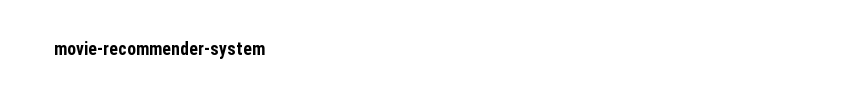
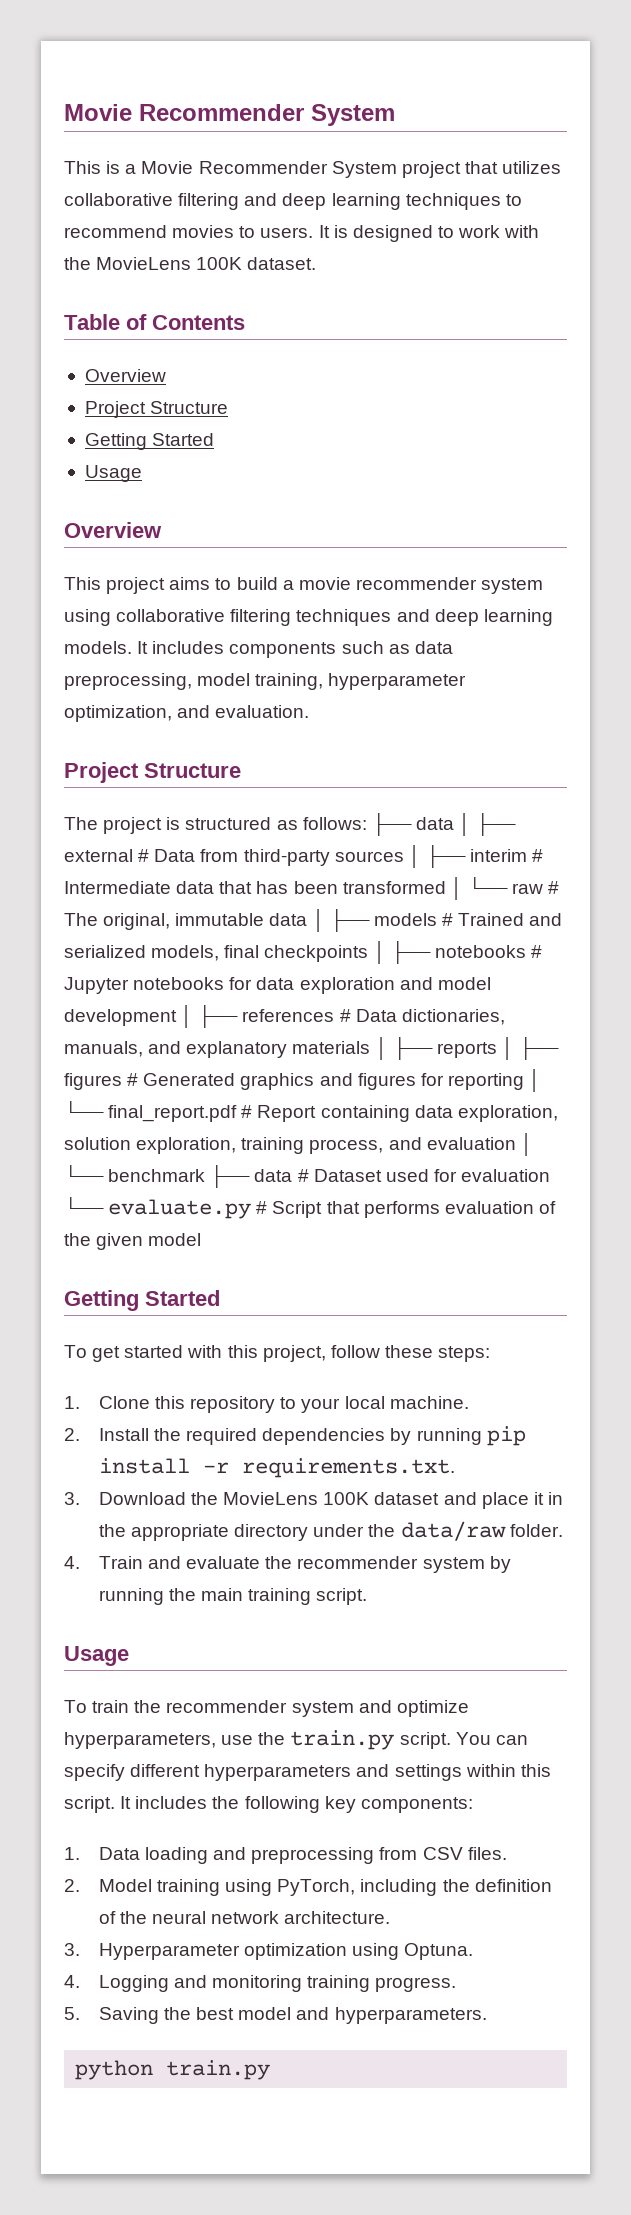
[54,41,265,59] movie-recommender-system -> [64,104,395,126] [64,161,562,178] [64,193,522,210] [64,225,540,242] [64,257,317,270] [64,314,245,330] [84,369,166,382] [84,401,229,418] [84,433,215,450] [84,465,142,482] [64,522,162,538] [64,577,544,594] [64,609,553,626] [64,641,453,658] [64,673,467,690] [64,705,310,722] [64,762,241,783] [64,813,517,836] [64,845,544,868] [64,877,560,900] [64,909,563,932] [64,941,542,964] [64,977,491,994] [64,1005,505,1028] [64,1037,560,1060] [64,1069,542,1092] [64,1101,558,1122] [64,1133,533,1156] [64,1165,551,1188] [64,1197,556,1219] [64,1233,202,1250] [64,1290,220,1311] [64,1345,491,1362] [64,1396,469,1413] [64,1426,526,1446] [98,1458,455,1478] [64,1492,563,1509] [98,1521,563,1541] [64,1556,511,1573] [98,1588,368,1605] [64,1646,129,1666] [64,1700,469,1717] [64,1730,528,1750] [64,1764,551,1781] [64,1796,473,1813] [64,1847,507,1864] [64,1879,552,1896] [98,1911,391,1924] [64,1943,474,1960] [64,1975,457,1992] [64,2007,487,2024] [75,2060,271,2080] Movie Recommender System // This is a Movie Recommender System project that utilizes collaborative filtering and deep learning techniques to recommend movies to users. It is designed to work with the MovieLens 100K dataset. // Table of Contents // Overview // Project Structure // Getting Started // Usage // Overview // This project aims to build a movie recommender system using collaborative filtering techniques and deep learning models. It includes components such as data preprocessing, model training, hyperparameter optimization, and evaluation. // Project Structure // The project is structured as follows: ├── data │ ├── external # Data from third-party sources │ ├── interim # Intermediate data that has been transformed │ └── raw # The original, immutable data │ ├── models # Trained and serialized models, final checkpoints │ ├── notebooks # Jupyter notebooks for data exploration and model development │ ├── references # Data dictionaries, manuals, and explanatory materials │ ├── reports │ ├── figures # Generated graphics and figures for reporting │ └── final_report.pdf # Report containing data exploration, solution exploration, training process, and evaluation │ └── benchmark ├── data # Dataset used for evaluation └── evaluate.py # Script that performs evaluation of the given model // Getting Started // To get started with this project, follow these steps: // 1. Clone this repository to your local machine. // 2. Install the required dependencies by running pip install -r requirements.txt. // 3. Download the MovieLens 100K dataset and place it in the appropriate directory under the data/raw folder. // 4. Train and evaluate the recommender system by running the main training script. // Usage // To train the recommender system and optimize hyperparameters, use the train.py script. You can specify different hyperparameters and settings within this script. It includes the following key components: // 1. Data loading and preprocessing from CSV files. // 2. Model training using PyTorch, including the definition of the neural network architecture. // 3. Hyperparameter optimization using Optuna. // 4. Logging and monitoring training progress. // 5. Saving the best model and hyperparameters. // python train.py

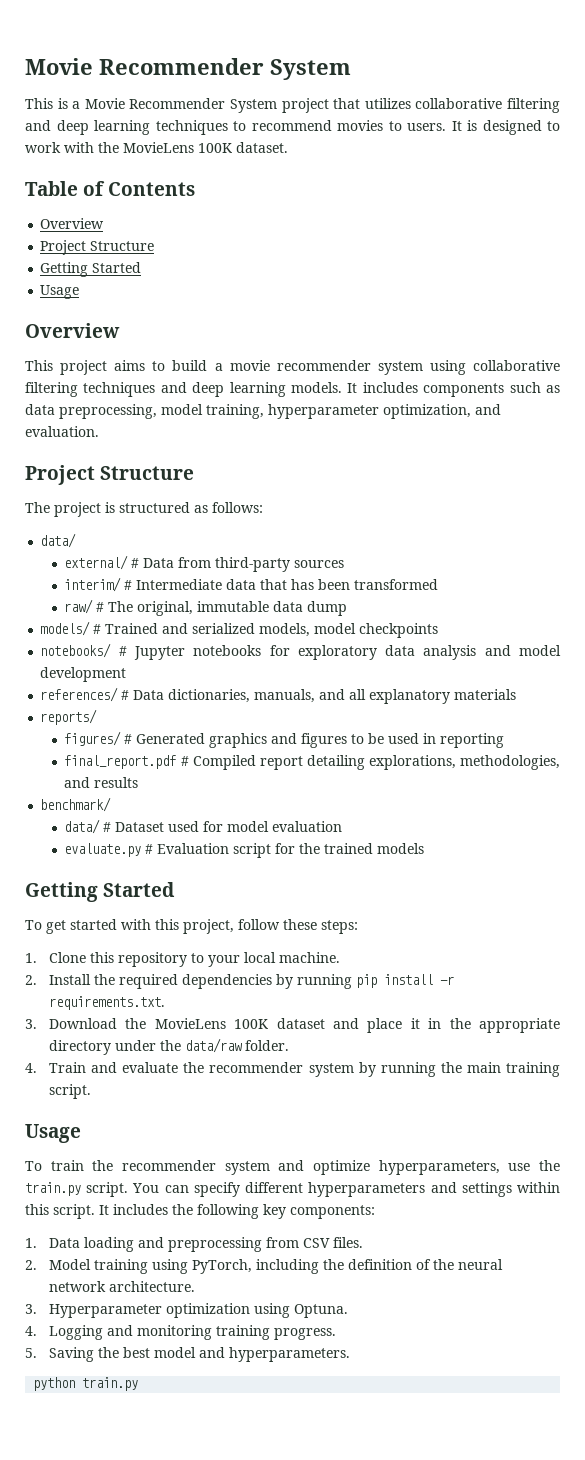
[371,813,517,836] [64,849,133,862] ├── data │ ├── external -> [40,533,77,548] [64,555,129,570] // data/ // external/
[408,845,528,868] │ ├── interim -> [64,577,122,592] // interim/
[450,877,544,900] │ └── raw -> [64,599,94,614] // raw/
[312,909,437,932] │ ├── models -> [307,601,348,616] [40,621,91,636] dump // models/
[224,945,260,958] final -> [314,623,357,634] model
[373,941,526,964] │ ├── notebooks -> [40,643,112,658] // notebooks/
[256,977,395,994] data exploration -> [297,645,477,660] exploratory data analysis
[181,1005,335,1028] │ ├── references -> [40,687,119,702] // references/
(182, 1047) none -> [349,689,367,700] all
[375,1037,560,1060] [64,1073,122,1090] │ ├── reports │ ├── figures -> [40,709,98,725] [64,731,122,746] // reports/ // figures/
[420,1069,542,1092] [64,1101,558,1122] [64,1133,533,1156] [64,1165,293,1188] for reporting │ └── final_report.pdf # Report containing data exploration, solution exploration, training process, and evaluation │ └── benchmark ├── data -> [351,733,505,748] [64,755,560,770] [64,777,139,788] [40,797,112,812] [64,819,101,834] to be used in reporting // final_report.pdf # Compiled report detailing explorations, methodologies, and results // benchmark/ // data/
[461,1169,551,1182] [64,1197,104,1214] evaluation └── -> [227,821,343,832] model evaluation //
[272,1201,556,1218] [64,1233,202,1250] Script that performs evaluation of the given model -> [157,843,425,858] Evaluation script for the trained models

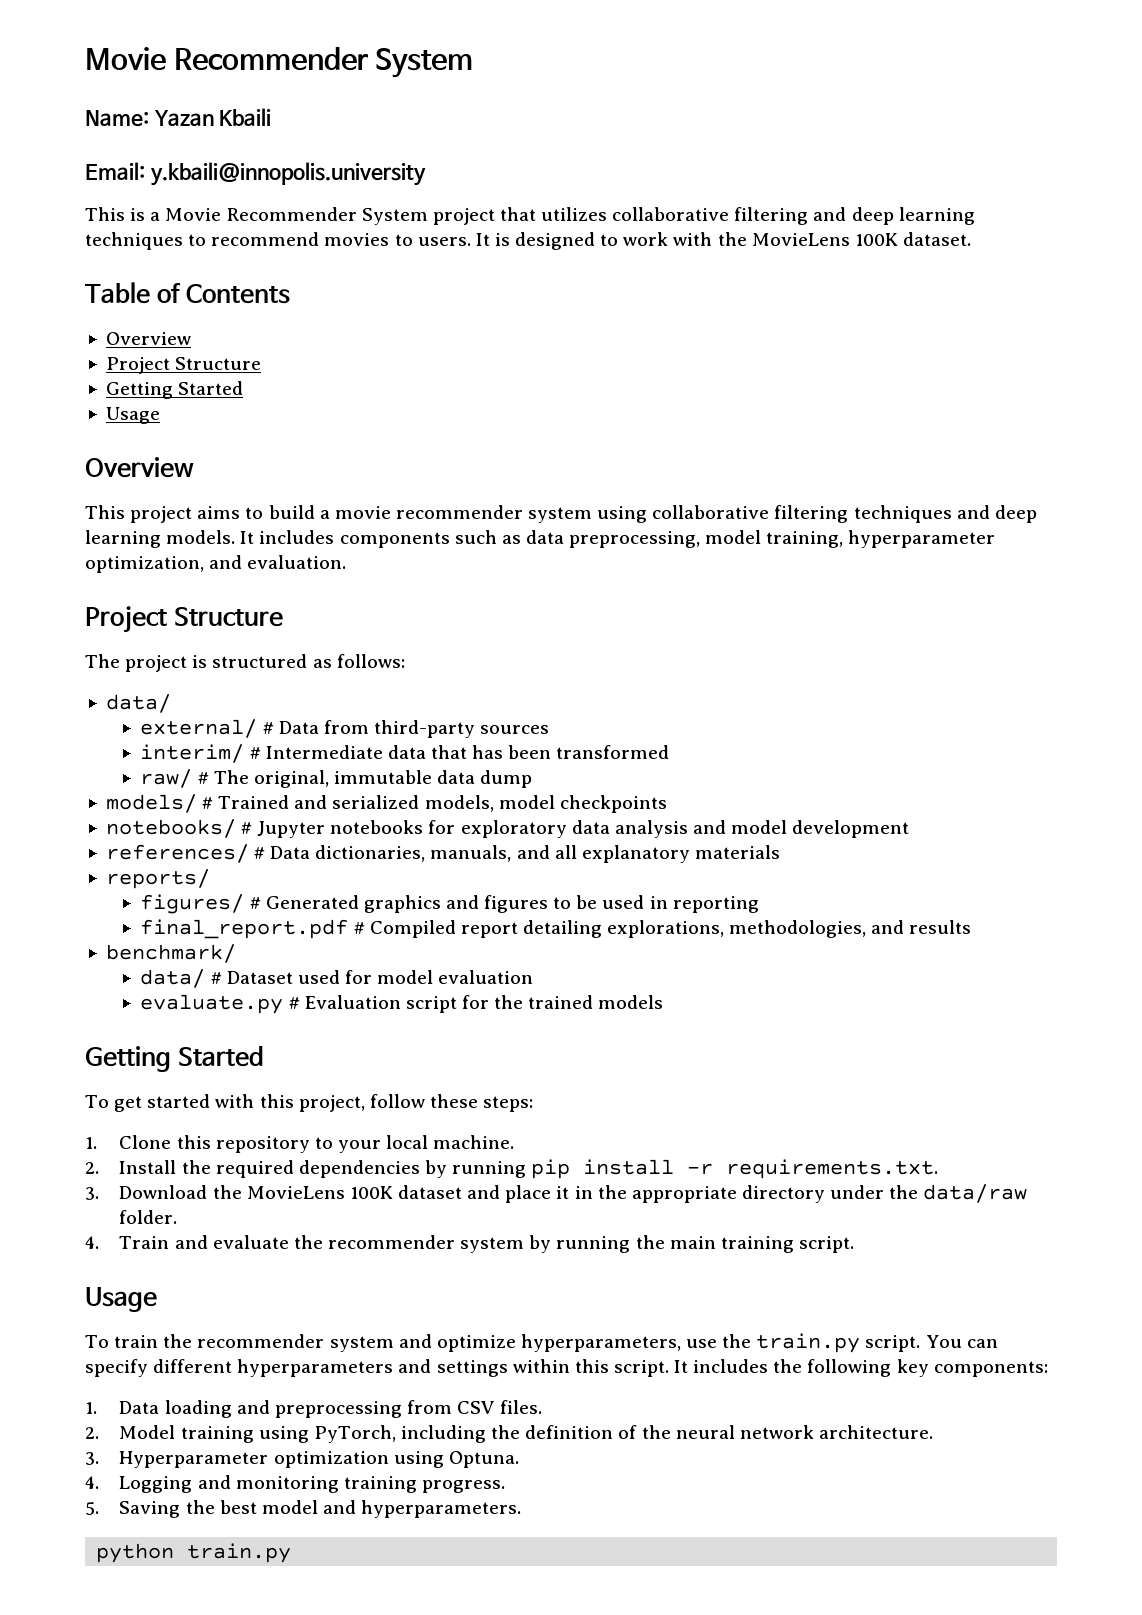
[25,58,351,80] Movie Recommender System -> [85,47,474,78] [85,108,272,127] [85,162,426,186] Movie Recommender System // Name: Yazan Kbaili // Email: y.kbaili@innopolis.university

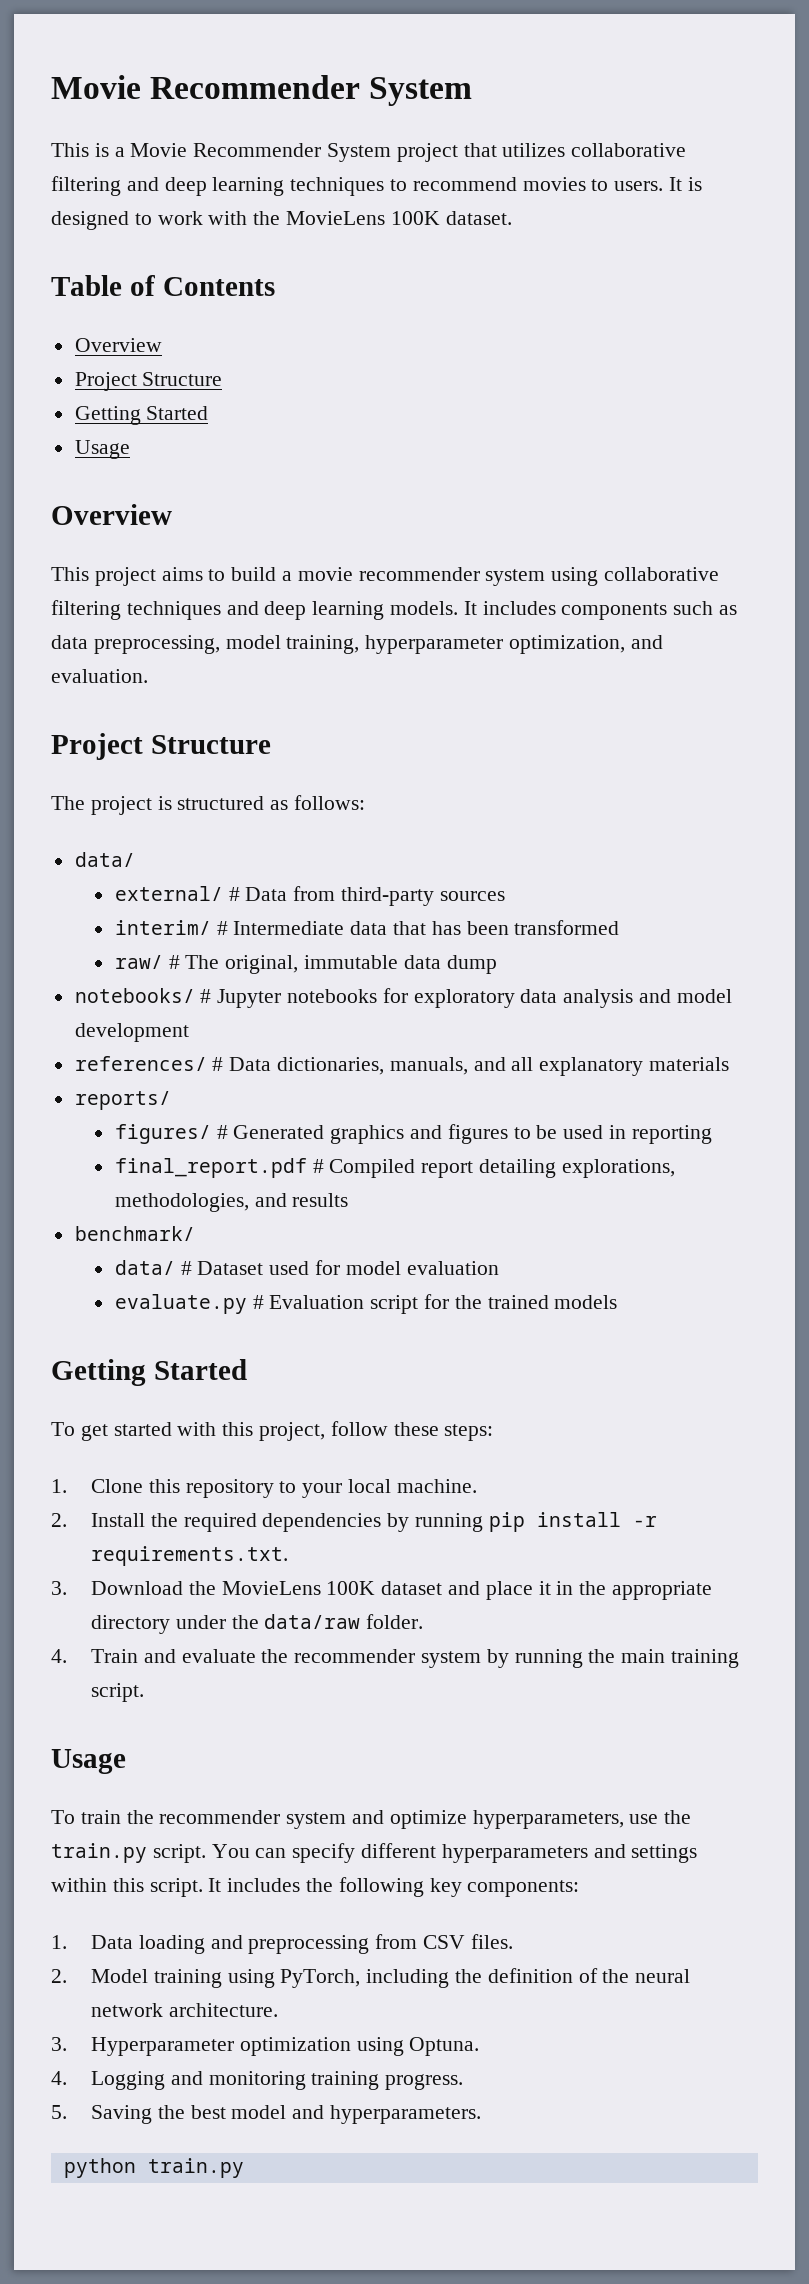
[85,47,474,78] [85,108,272,127] [85,162,426,186] Movie Recommender System // Name: Yazan Kbaili // Email: y.kbaili@innopolis.university -> [51,75,473,106] Movie Recommender System
[105,794,667,813] // models/ # Trained and serialized models, model checkpoints -> (497, 964) none

